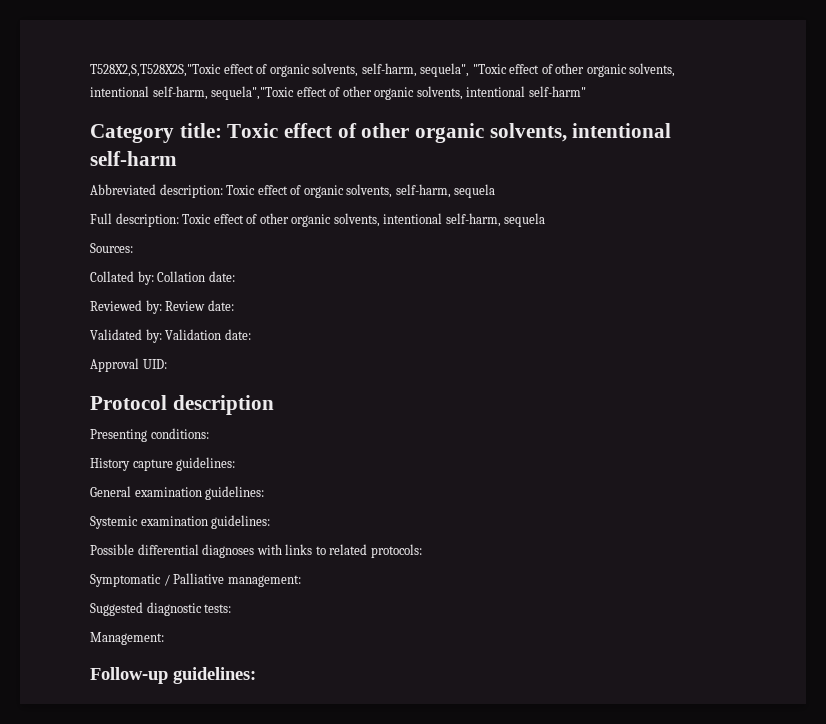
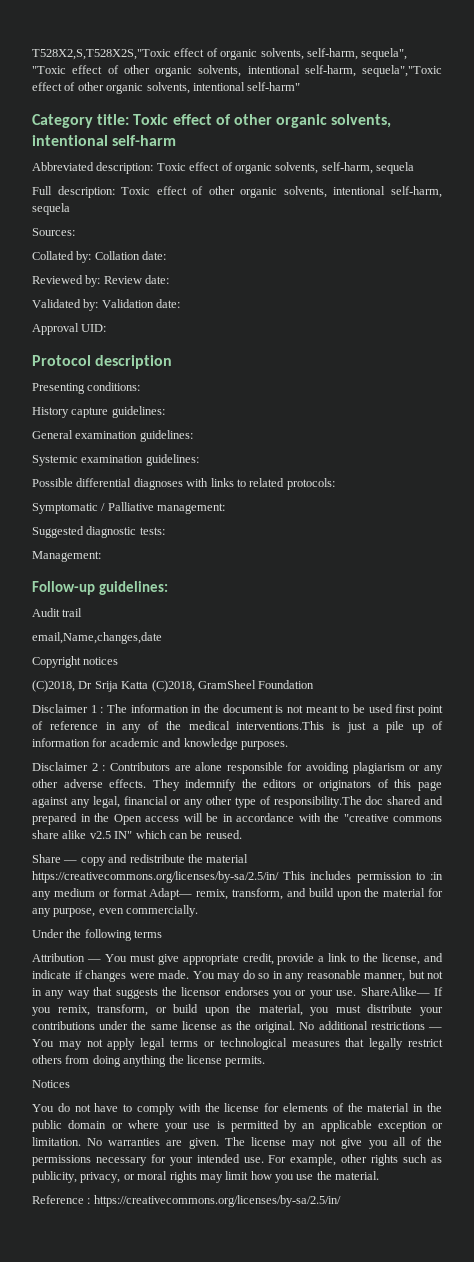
(256, 675) none -> [32,608,83,617] [32,632,162,644] [32,656,119,668] [32,680,315,692] [32,704,444,716] [32,721,444,733] [32,738,288,750] [32,762,443,774] [32,779,443,791] [32,796,443,808] [32,813,442,825] [32,830,242,839] [32,854,249,866] [32,871,443,883] [32,888,443,900] [32,905,199,917] [32,929,163,941] [32,953,443,965] [32,970,443,982] [32,987,443,999] [32,1004,443,1016] [32,1021,443,1033] [32,1038,443,1050] [32,1055,266,1067] [32,1080,70,1088] [32,1103,443,1115] [32,1120,443,1132] [32,1137,442,1149] [32,1154,443,1166] [32,1171,380,1183] [32,1195,341,1207] // Audit trail // email,Name,changes,date // Copyright notices // (C)2018, Dr Srija Katta (C)2018, GramSheel Foundation // Disclaimer 1 : The information in the document is not meant to be used first point of reference in any of the medical interventions.This is just a pile up of information for academic and knowledge purposes. // Disclaimer 2 : Contributors are alone responsible for avoiding plagiarism or any other adverse effects. They indemnify the editors or originators of this page against any legal, financial or any other type of responsibility.The doc shared and prepared in the Open access will be in accordance with the "creative commons share alike v2.5 IN" which can be reused. // Share — copy and redistribute the material https://creativecommons.org/licenses/by-sa/2.5/in/ This includes permission to :in any medium or format Adapt— remix, transform, and build upon the material for any purpose, even commercially. // Under the following terms // Attribution — You must give appropriate credit, provide a link to the license, and indicate if changes were made. You may do so in any reasonable manner, but not in any way that suggests the licensor endorses you or your use. ShareAlike— If you remix, transform, or build upon the material, you must distribute your contributions under the same license as the original. No additional restrictions — You may not apply legal terms or technological measures that legally restrict others from doing anything the license permits. // Notices // You do not have to comply with the license for elements of the material in the public domain or where your use is permitted by an applicable exception or limitation. No warranties are given. The license may not give you all of the permissions necessary for your intended use. For example, other rights such as publicity, privacy, or moral rights may limit how you use the material. // Reference : https://creativecommons.org/licenses/by-sa/2.5/in/

